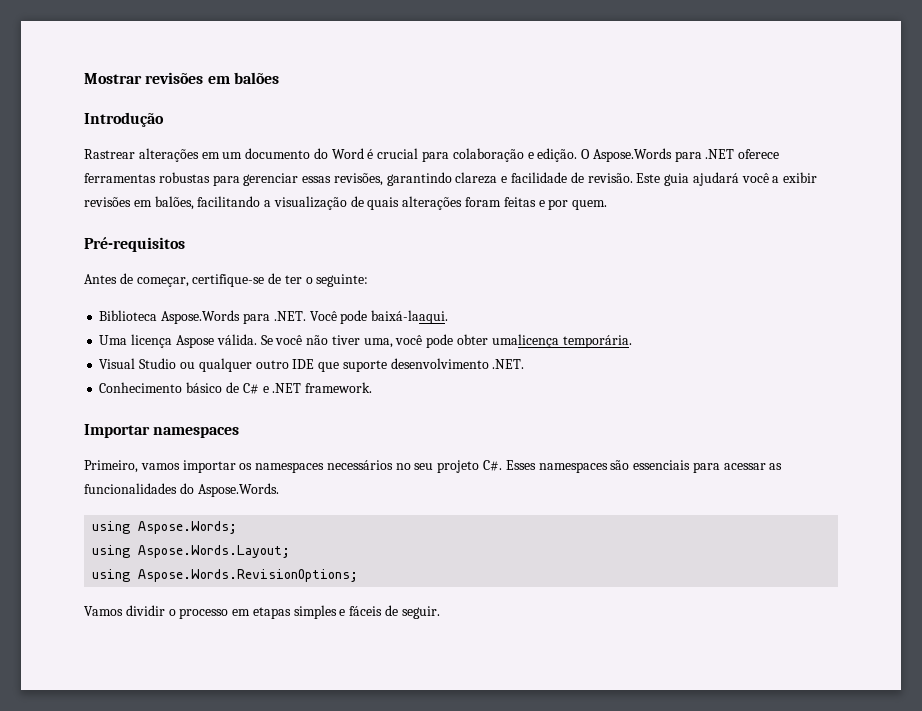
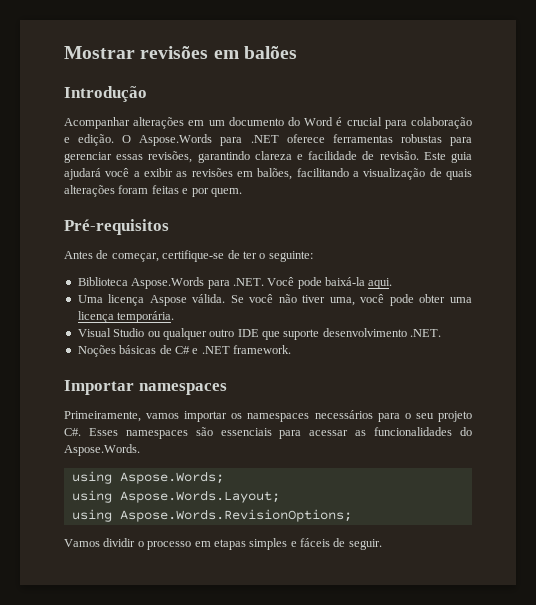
[84,149,135,159] Rastrear -> [64,117,130,129] Acompanhar
(818, 177) none -> [176,171,188,177] as
[371,310,449,324] baixá-laaqui. -> [325,277,393,289] baixá-la aqui.
[491,334,559,348] umalicença -> [449,297,472,303] [77,311,114,323] uma licença
[99,382,223,393] Conhecimento básico -> [77,345,157,357] Noções básicas
[84,460,138,473] Primeiro, -> [64,411,141,422] Primeiramente,
[395,463,411,470] no -> [377,413,411,422] para o

